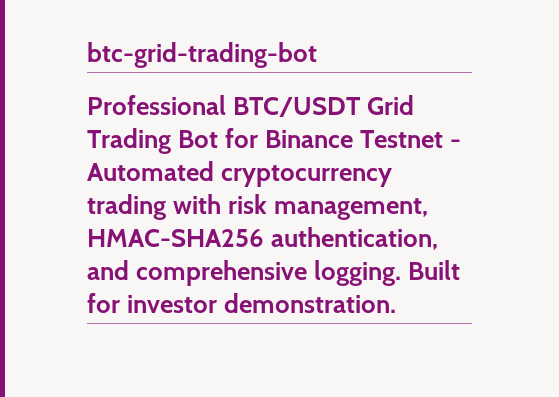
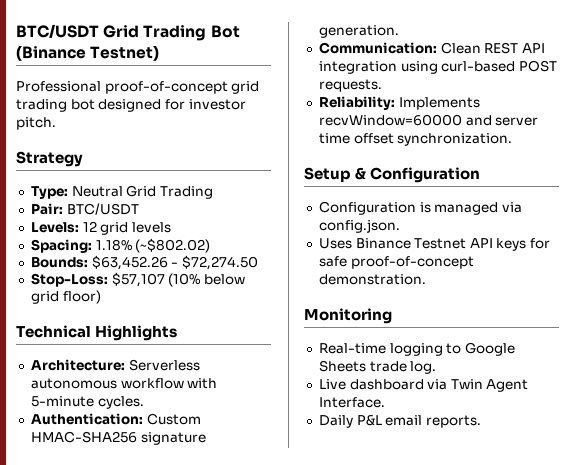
[87,42,317,68] [87,95,226,115] btc-grid-trading-bot // Professional -> (16, 31) none
[225,128,462,148] [87,161,393,187] [87,194,429,220] [87,227,439,250] [87,260,461,286] [87,293,397,313] for Binance Testnet - Automated cryptocurrency trading with risk management, HMAC-SHA256 authentication, and comprehensive logging. Built for investor demonstration. -> [16,45,160,61] [16,81,260,94] [16,99,246,112] [16,117,56,130] [16,151,83,167] [30,185,213,199] [30,203,139,215] [30,221,171,235] [30,238,211,253] [30,255,258,270] [30,272,245,287] [30,290,101,304] [16,325,178,341] [30,359,200,371] [30,378,218,389] [30,396,144,409] [30,413,201,425] [30,431,206,445] [318,25,399,38] [318,42,545,54] [318,60,557,74] [318,79,382,92] [318,96,480,110] [318,114,539,126] [318,133,513,146] [304,167,481,183] [318,201,522,215] [318,219,400,233] [318,238,551,251] [318,256,474,269] [318,274,426,285] [304,308,392,324] [318,342,515,356] [318,360,437,374] [318,379,529,392] [318,397,385,408] [318,415,481,428] (Binance Testnet) // Professional proof-of-concept grid trading bot designed for investor pitch. // Strategy // Type: Neutral Grid Trading // Pair: BTC/USDT // Levels: 12 grid levels // Spacing: 1.18% (~$802.02) // Bounds: $63,452.26 - $72,274.50 // Stop-Loss: $57,107 (10% below grid floor) // Technical Highlights // Architecture: Serverless autonomous workflow with 5-minute cycles. // Authentication: Custom HMAC-SHA256 signature generation. // Communication: Clean REST API integration using curl-based POST requests. // Reliability: Implements recvWindow=60000 and server time offset synchronization. // Setup & Configuration // Configuration is managed via config.json. // Uses Binance Testnet API keys for safe proof-of-concept demonstration. // Monitoring // Real-time logging to Google Sheets trade log. // Live dashboard via Twin Agent Interface. // Daily P&L email reports.

